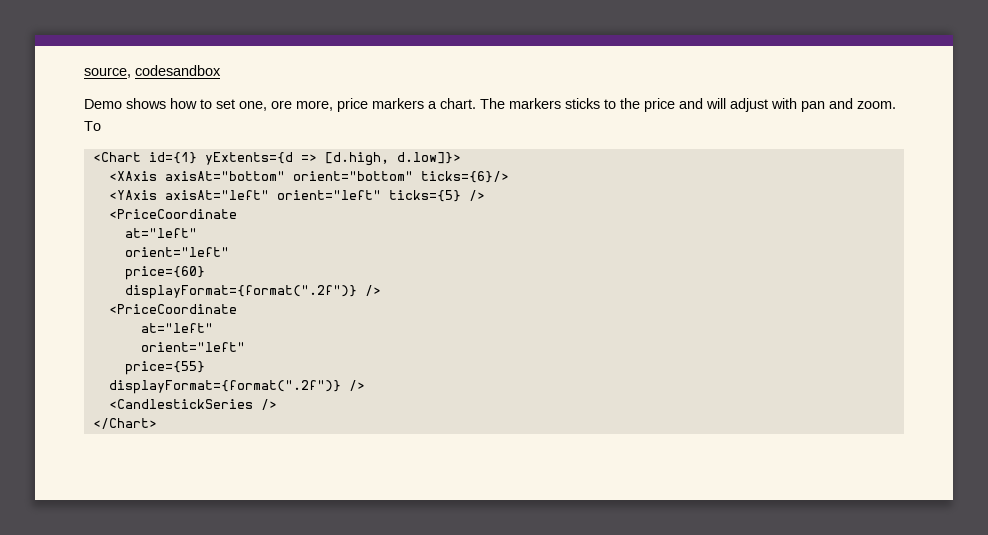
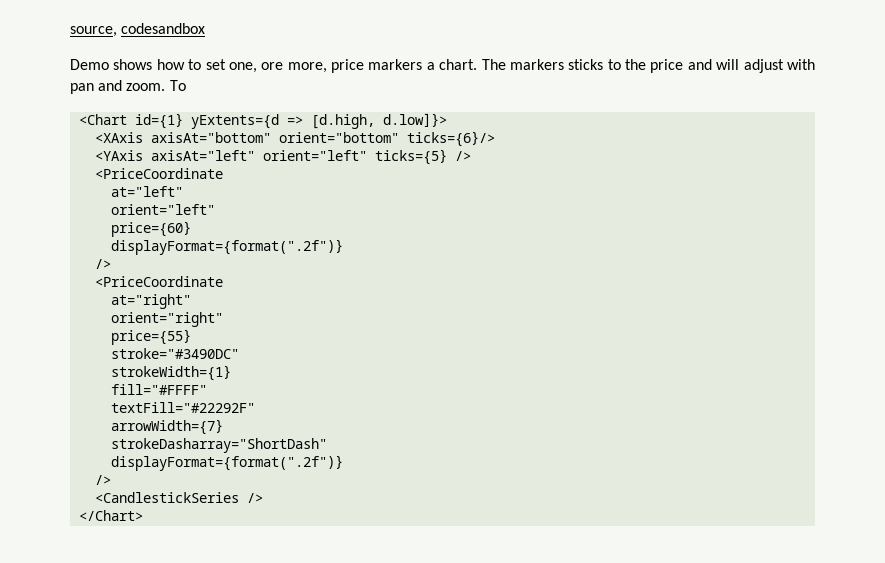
[364,285,381,296] [108,304,237,314] [140,323,213,333] [140,342,245,352] /> // <PriceCoordinate // at="left" // orient="left" -> [95,259,112,269] [95,276,224,287] [111,294,192,309] [111,312,224,327] // /> // <PriceCoordinate // at="right" // orient="right"
[108,380,341,394] // displayFormat={format(".2f")} -> [111,348,240,359] [111,365,232,381] [111,384,208,395] [111,402,256,413] [111,419,224,435] [111,438,328,453] [111,455,344,471] // stroke="#3490DC" // strokeWidth={1} // fill="#FFFF" // textFill="#22292F" // arrowWidth={7} // strokeDasharray="ShortDash" // displayFormat={format(".2f")} //

